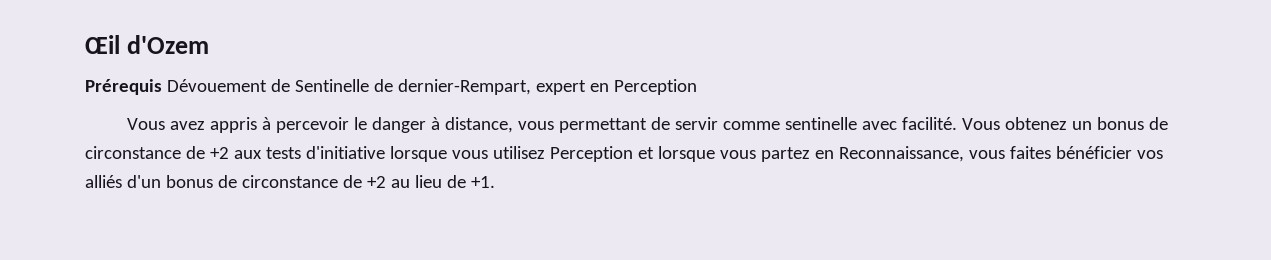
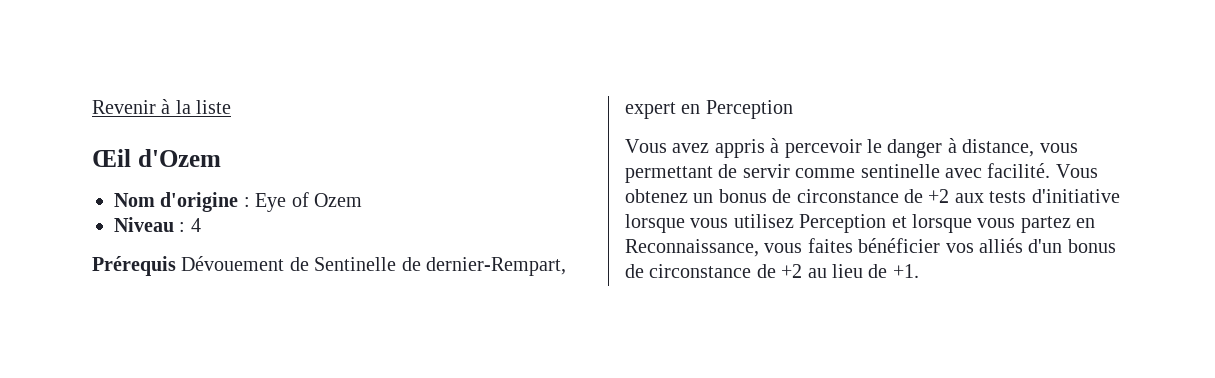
[85,35,210,54] Œil d'Ozem -> [92,99,232,114] [92,149,221,167] [114,192,362,212] [114,217,201,232] Revenir à la liste // Œil d'Ozem // Nom d'origine : Eye of Ozem // Niveau : 4

